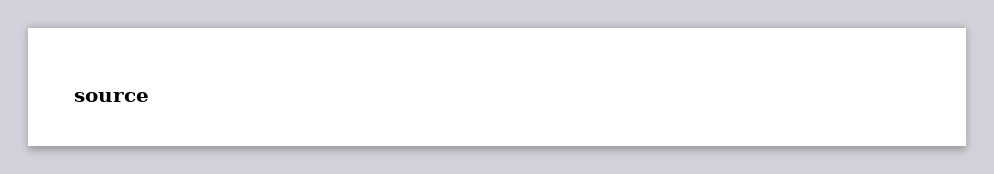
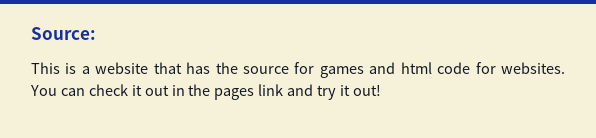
[74,92,149,102] source -> [31,27,96,40] [31,62,566,78] [30,84,381,100] Source: // This is a website that has the source for games and html code for websites. You can check it out in the pages link and try it out!

